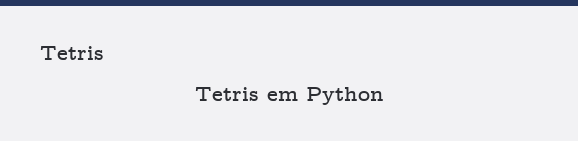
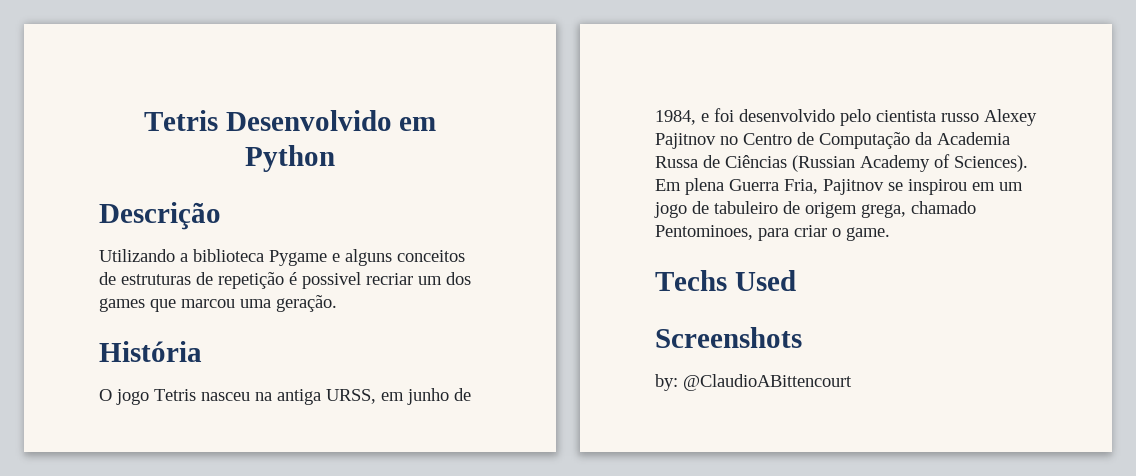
[40,46,104,60] [194,87,259,101] Tetris // Tetris -> [143,110,392,131] Tetris Desenvolvido
(384, 96) none -> [99,202,221,230] [99,249,465,266] [99,272,471,289] [99,295,337,312] [99,341,202,362] [99,388,471,405] [655,108,1037,126] [655,132,1010,149] [655,154,1028,172] [655,178,1023,195] [654,201,976,218] [655,225,890,241] [655,270,796,291] [655,327,802,348] [655,374,852,391] // Descrição // Utilizando a biblioteca Pygame e alguns conceitos de estruturas de repetição é possivel recriar um dos games que marcou uma geração. // História // O jogo Tetris nasceu na antiga URSS, em junho de 1984, e foi desenvolvido pelo cientista russo Alexey Pajitnov no Centro de Computação da Academia Russa de Ciências (Russian Academy of Sciences). Em plena Guerra Fria, Pajitnov se inspirou em um jogo de tabuleiro de origem grega, chamado Pentominoes, para criar o game. // Techs Used // Screenshots // by: @ClaudioABittencourt

